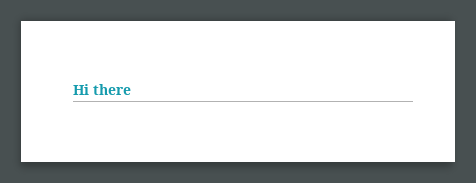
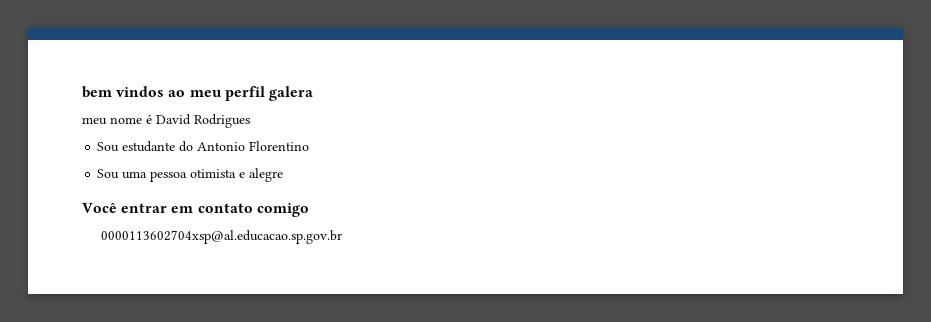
[73,84,131,95] Hi there -> [82,86,313,101] [82,114,250,128] [97,141,310,152] [97,168,284,182] [82,203,309,217] [100,230,342,244] bem vindos ao meu perfil galera // meu nome é David Rodrigues // Sou estudante do Antonio Florentino // Sou uma pessoa otimista e alegre // Você entrar em contato comigo // 0000113602704xsp@al.educacao.sp.gov.br

